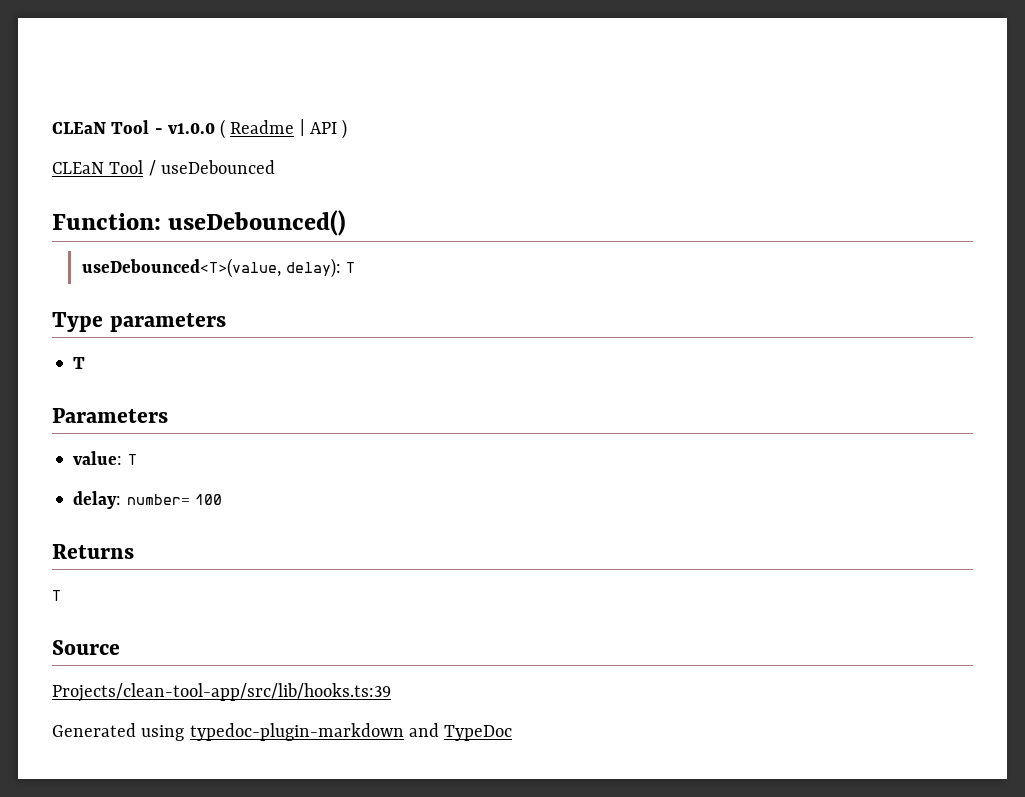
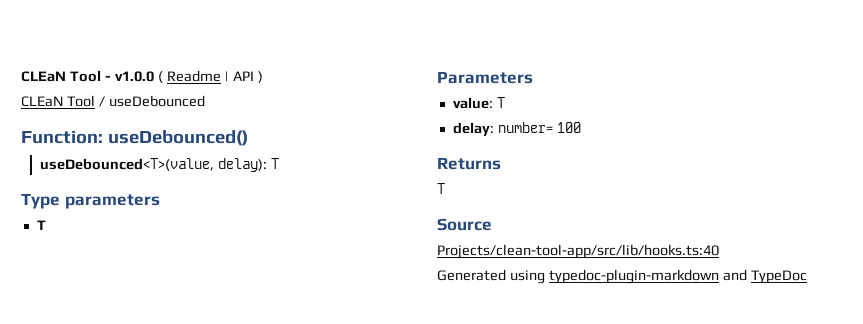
[52,683,391,702] Projects/clean-tool-app/src/lib/hooks.ts:39 -> [437,244,719,259] Projects/clean-tool-app/src/lib/hooks.ts:40

